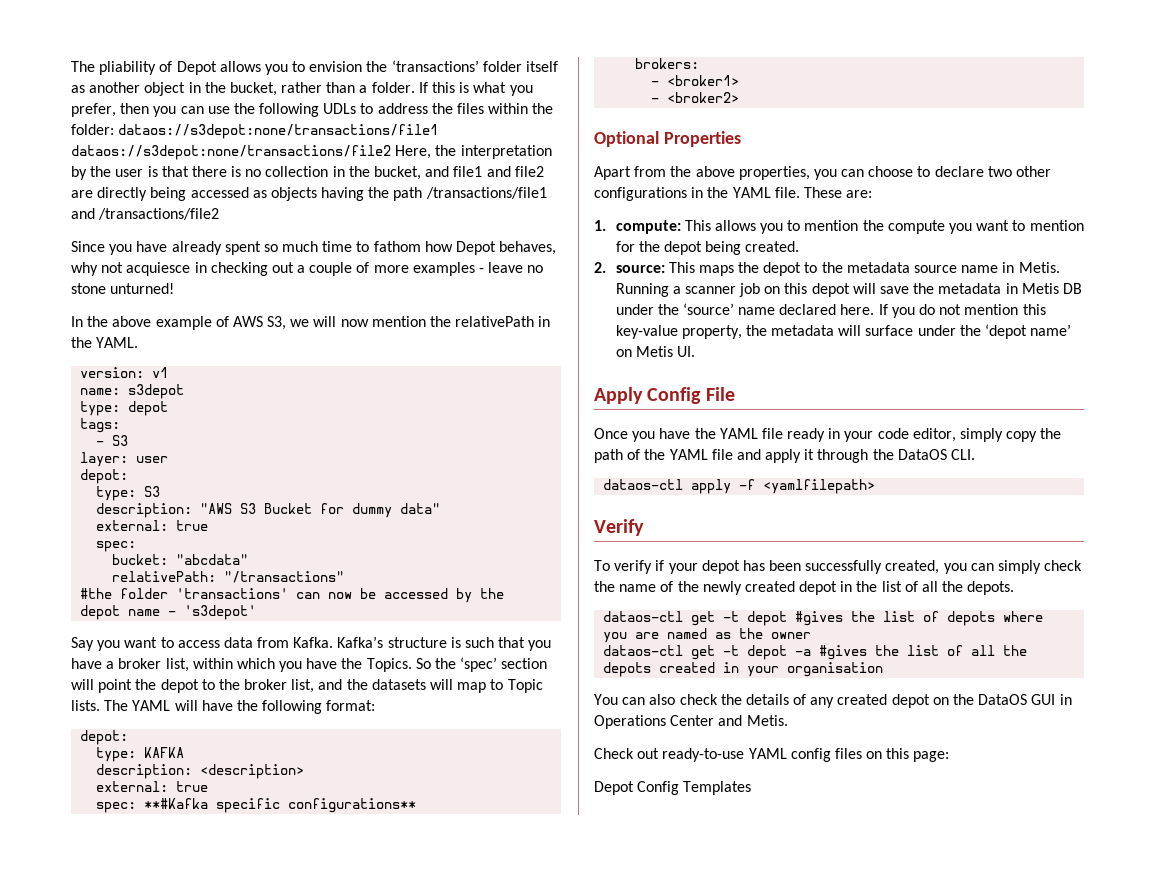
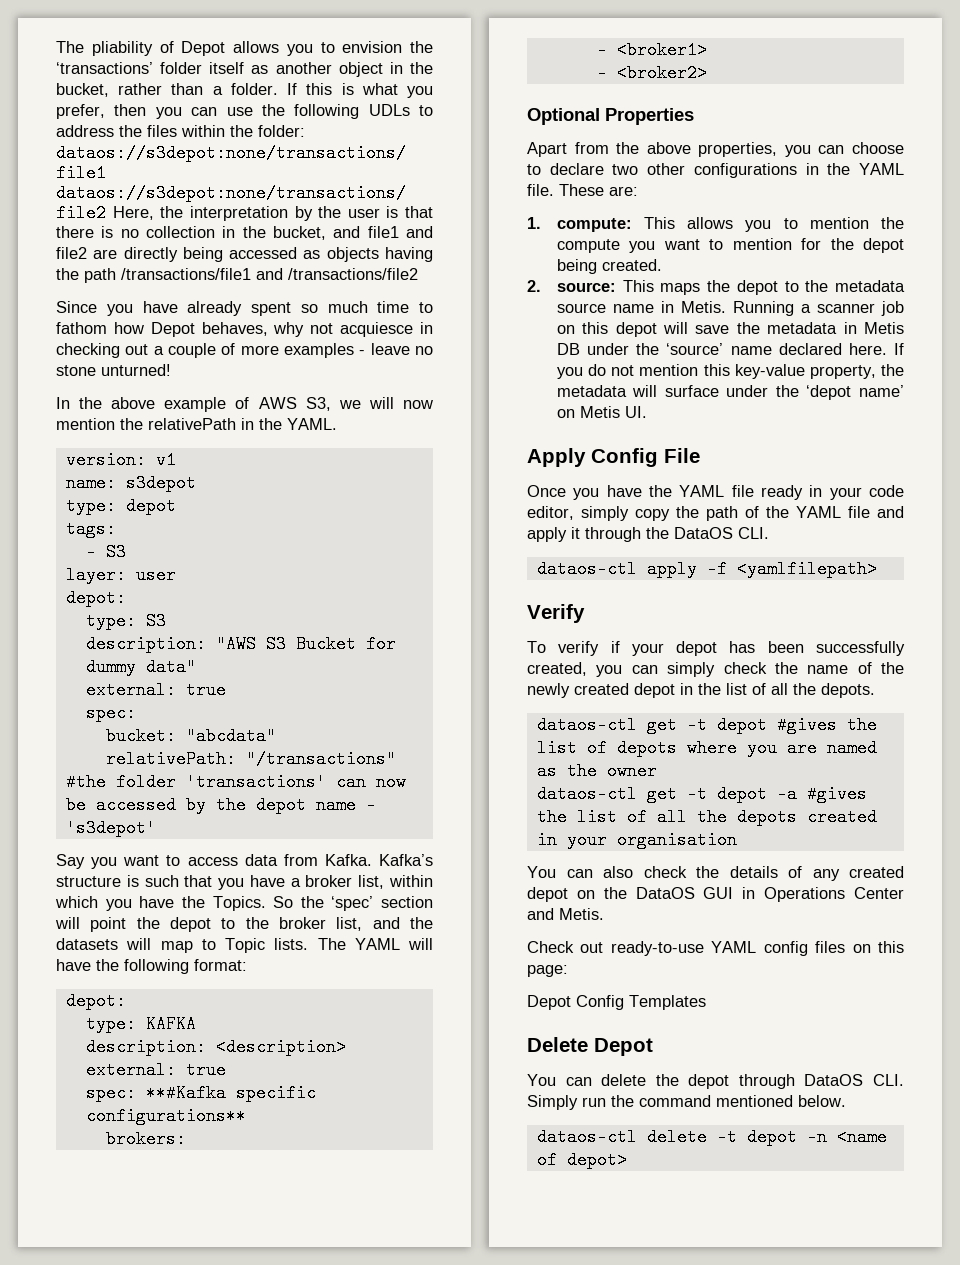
(752, 788) none -> [527,1037,653,1056] [527,1074,904,1089] [527,1095,846,1110] [536,1128,887,1146] [536,1151,627,1169] // Delete Depot // You can delete the depot through DataOS CLI. Simply run the command mentioned below. // dataos-ctl delete -t depot -n <name of depot>

